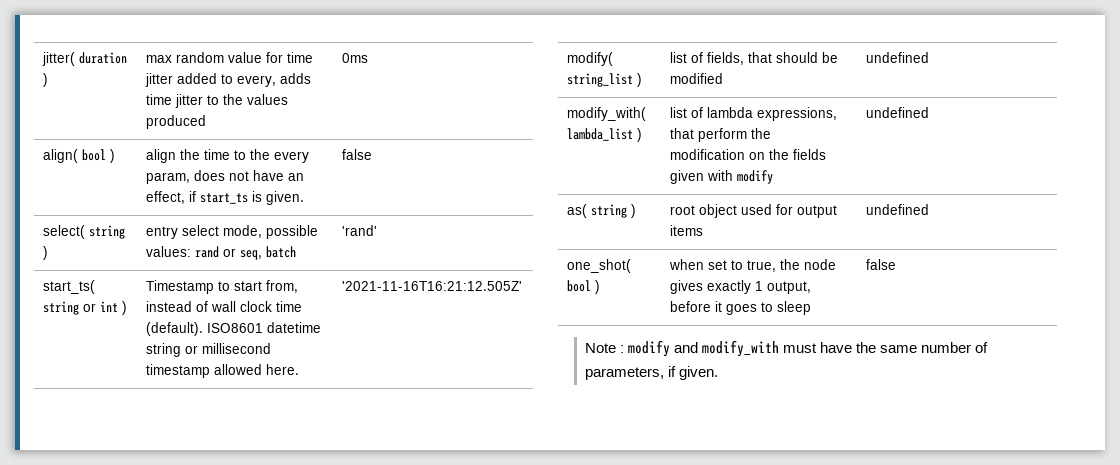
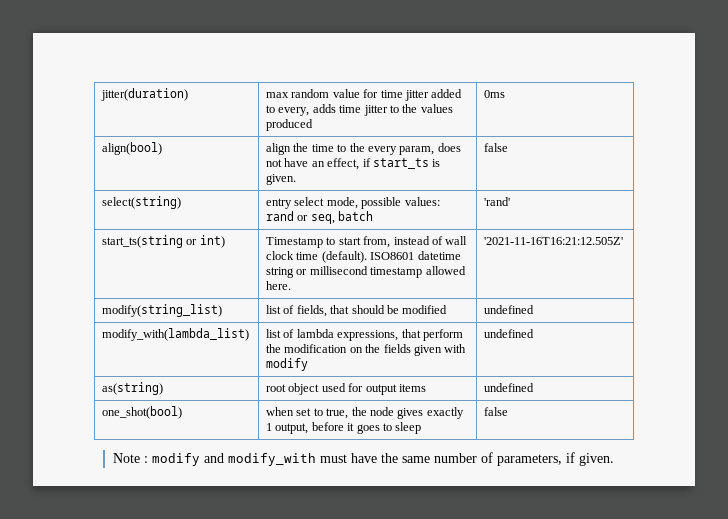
[41,52,127,66] [42,73,48,87] jitter( duration ) -> [101,88,189,101] jitter(duration)
[42,149,115,163] align( bool ) -> [102,142,163,155] align(bool)
[42,225,125,239] [42,246,48,260] select( string ) -> [102,196,182,209] select(string)
[42,280,95,294] [42,301,127,315] start_ts( string or int ) -> [102,235,225,248] start_ts(string or int)
[566,52,613,66] [566,73,642,87] modify( string_list ) -> [102,304,223,317] modify(string_list)
[566,107,646,121] [566,128,642,142] modify_with( lambda_list ) -> [102,328,250,341] modify_with(lambda_list)
[566,204,636,218] as( string ) -> [102,382,164,395] as(string)
[566,259,631,273] [566,280,600,294] one_shot( bool ) -> [102,406,183,419] one_shot(bool)

